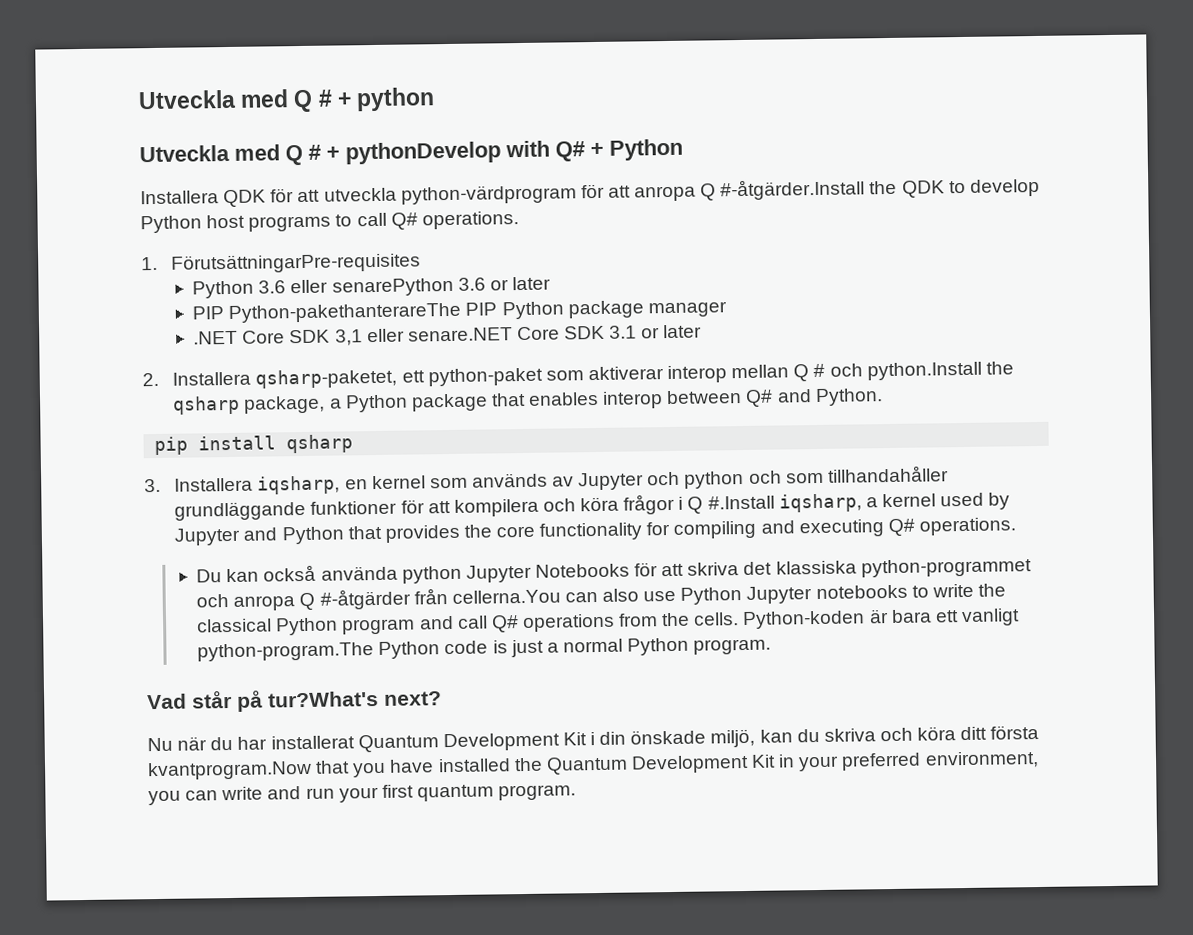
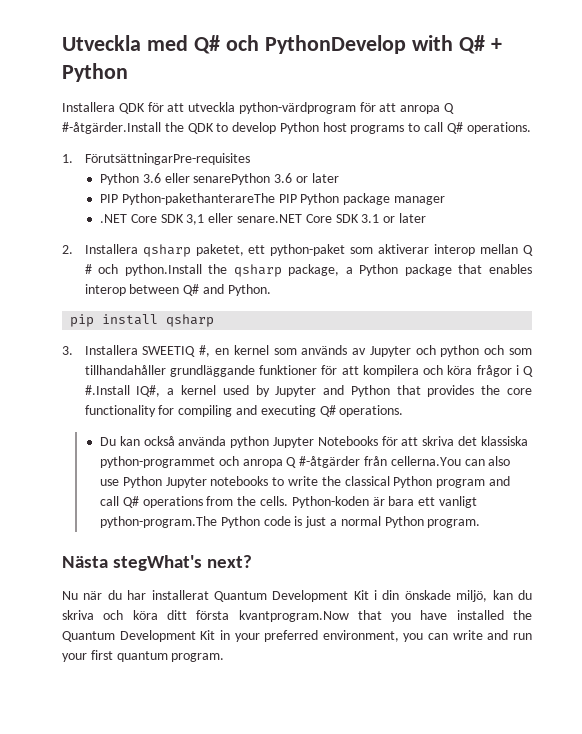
[138,87,436,113] [139,141,501,166] Utveckla med Q # + python // Utveckla med Q # + pythonDevelop -> [62,35,406,54] Utveckla med Q# och PythonDevelop
[255,368,398,389] qsharp-paketet, -> [142,244,244,257] qsharp paketet,
[257,475,341,495] iqsharp, -> [142,345,211,357] SWEETIQ #,
[778,493,862,513] iqsharp, -> [136,385,161,397] IQ#,
[147,690,379,712] Vad står på tur?What's -> [62,555,203,571] Nästa stegWhat's

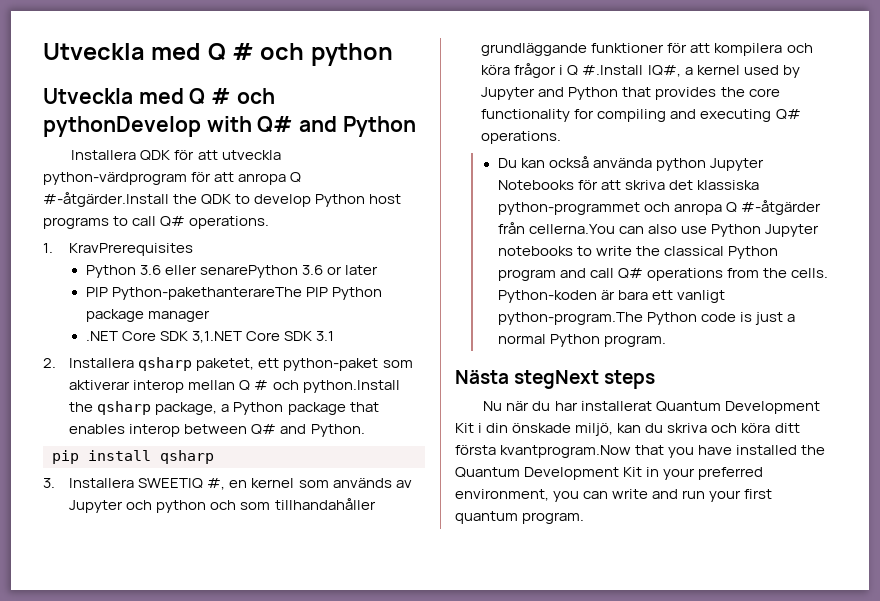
[62,35,406,54] Utveckla med Q# och PythonDevelop -> [43,43,393,66] [43,88,275,105] [43,116,201,137] Utveckla med Q # och python // Utveckla med Q # och pythonDevelop
[490,38,502,51] + -> [299,116,338,132] and
[84,153,250,165] FörutsättningarPre-requisites -> [69,243,194,256] KravPrerequisites
[186,213,302,225] 3,1 eller senare.NET -> [191,331,242,343] 3,1.NET
[383,213,426,223] or later -> (335, 336) none
[113,555,253,571] stegWhat's next? -> [514,370,656,389] stegNext steps

